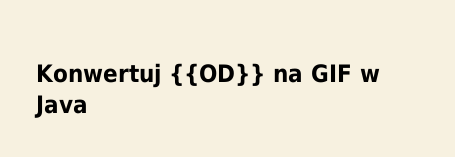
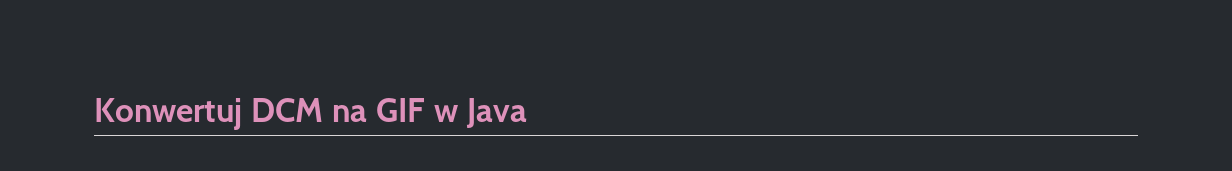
[169,63,265,86] {{OD}} -> [251,98,324,122] DCM

